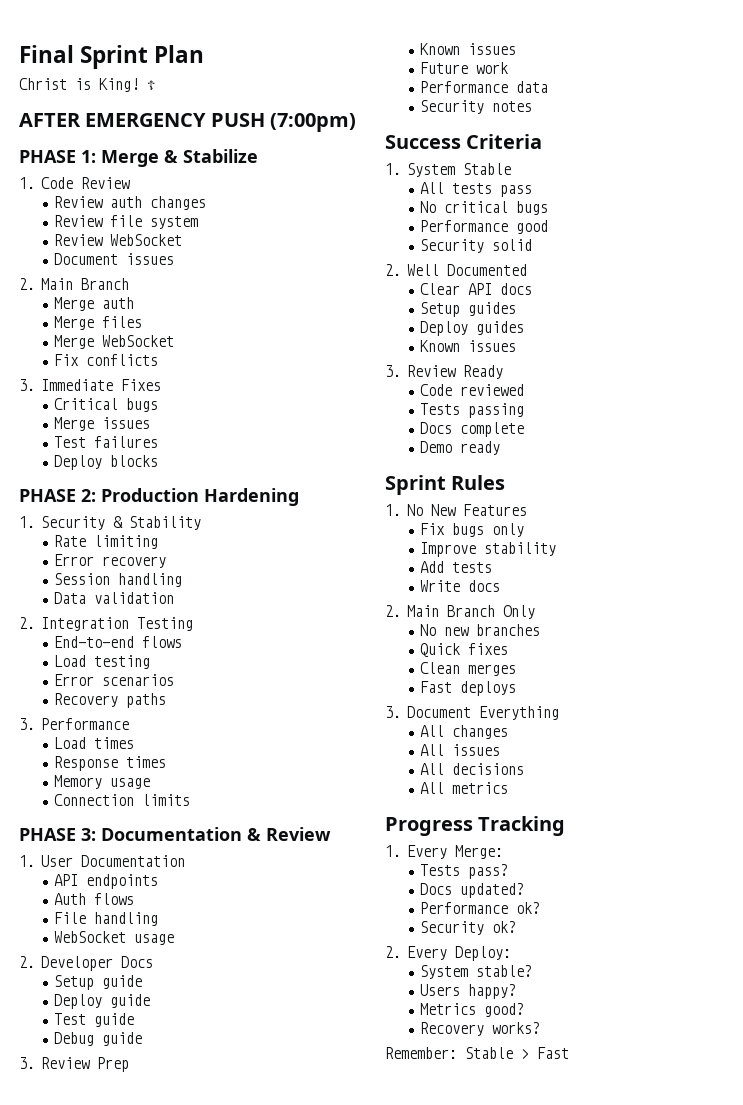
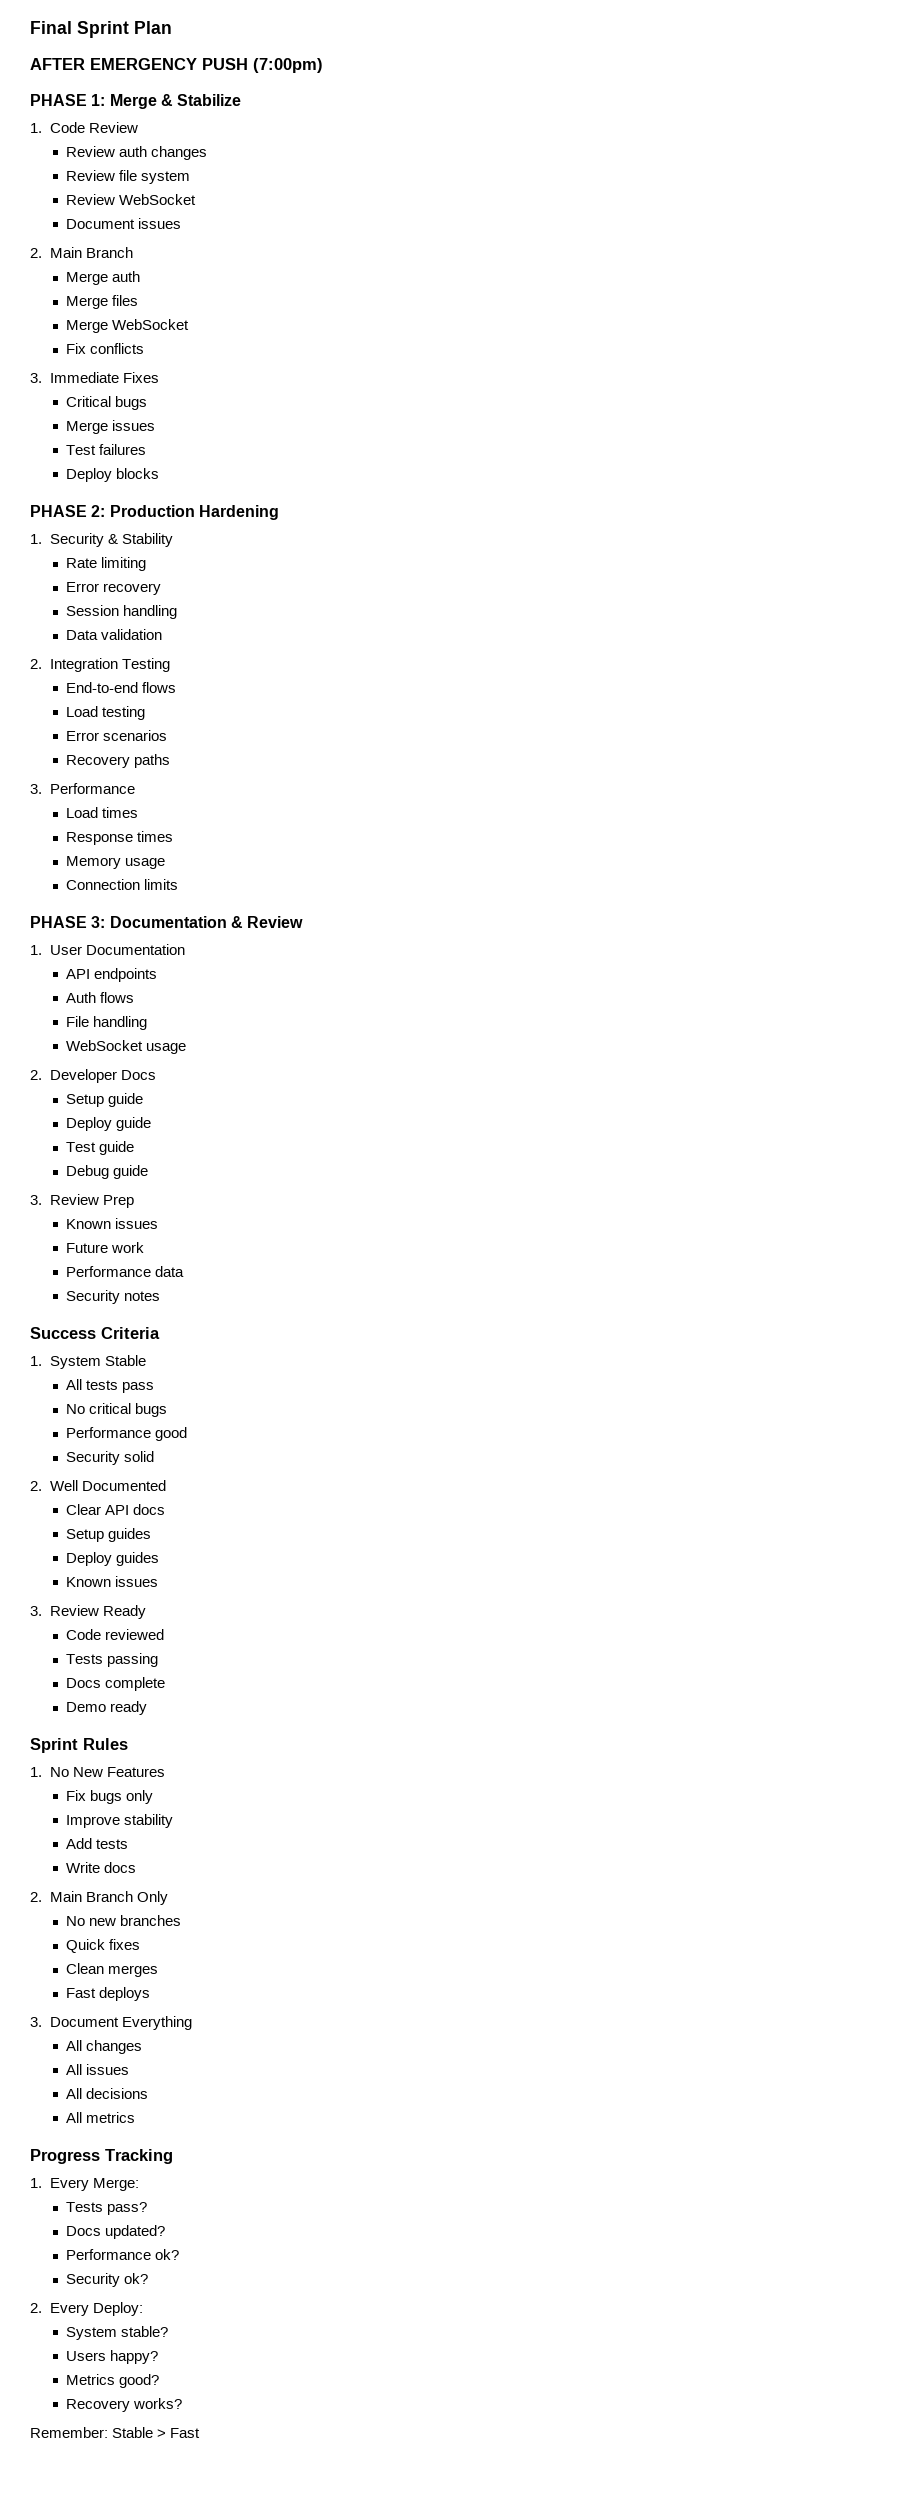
[19,78,155,92] // Christ is King! ☦ -> (172, 27) none

